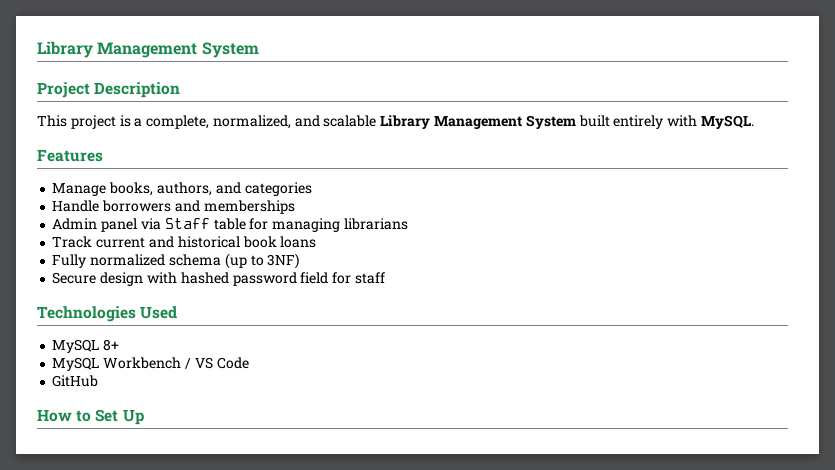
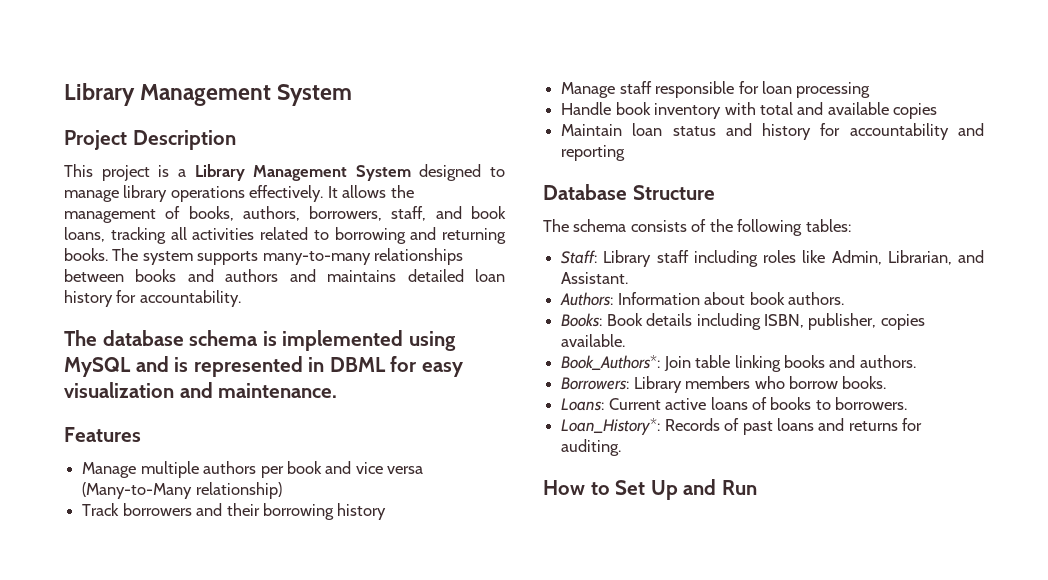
[146,115,754,129] [37,149,103,162] [52,182,312,196] [52,200,295,214] [52,218,408,232] [52,236,317,248] [52,253,300,269] [52,272,385,286] [37,306,178,322] [52,339,120,353] [52,357,249,371] [52,375,99,387] complete, normalized, and scalable Library Management System built entirely with MySQL. // Features // Manage books, authors, and categories // Handle borrowers and memberships // Admin panel via Staff table for managing librarians // Track current and historical book loans // Fully normalized schema (up to 3NF) // Secure design with hashed password field for staff // Technologies Used // MySQL 8+ // MySQL Workbench / VS Code // GitHub -> [194,164,505,181] [64,185,414,202] [64,206,506,223] [64,227,506,244] [64,248,464,265] [64,269,505,282] [64,290,241,307] [64,330,456,351] [64,356,463,377] [64,382,338,398] [64,427,141,442] [82,461,424,478] [82,482,282,499] [82,503,387,520] [561,81,871,98] [561,102,938,119] [561,123,984,140] [561,145,626,161] [543,184,715,200] [543,219,851,236] [561,250,984,267] [561,272,629,284] [560,292,844,306] [561,313,925,330] [561,334,626,347] [561,355,916,372] [561,376,887,393] [561,397,908,411] [561,418,923,435] [561,439,622,456] Library Management System designed to manage library operations effectively. It allows the management of books, authors, borrowers, staff, and book loans, tracking all activities related to borrowing and returning books. The system supports many-to-many relationships between books and authors and maintains detailed loan history for accountability. // The database schema is implemented using MySQL and is represented in DBML for easy visualization and maintenance. // Features // Manage multiple authors per book and vice versa (Many-to-Many relationship) // Track borrowers and their borrowing history // Manage staff responsible for loan processing // Handle book inventory with total and available copies // Maintain loan status and history for accountability and reporting // Database Structure // The schema consists of the following tables: // Staff: Library staff including roles like Admin, Librarian, and Assistant. // Authors: Information about book authors. // Books: Book details including ISBN, publisher, copies available. // Book_Authors*: Join table linking books and authors. // Borrowers: Library members who borrow books. // Loans: Current active loans of books to borrowers. // Loan_History*: Records of past loans and returns for auditing.
(144, 417) none -> [683,479,757,495] and Run

